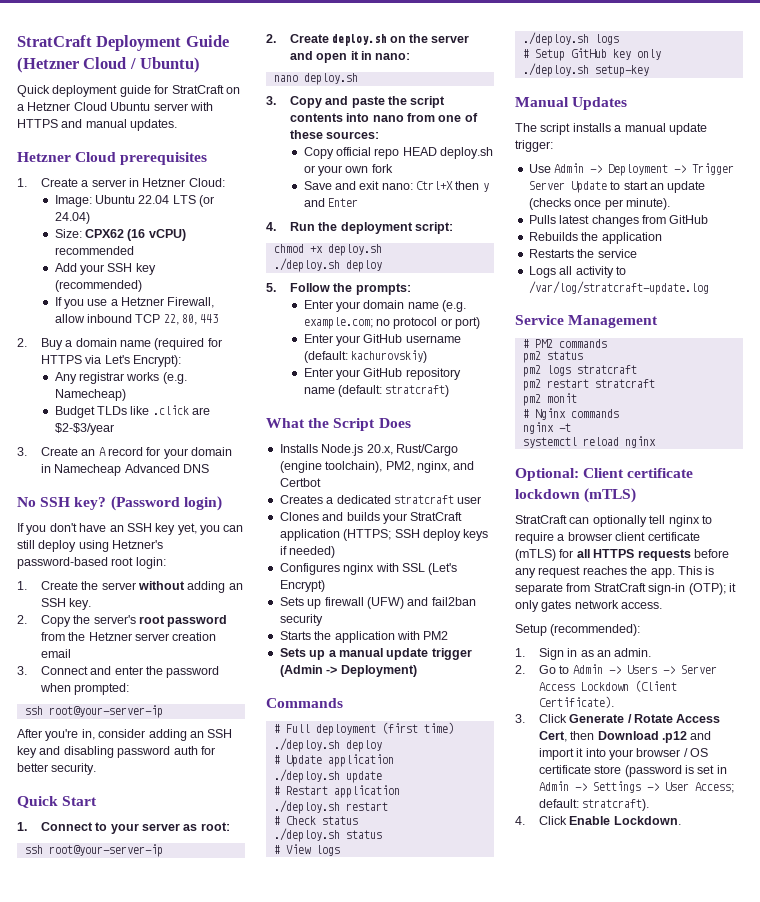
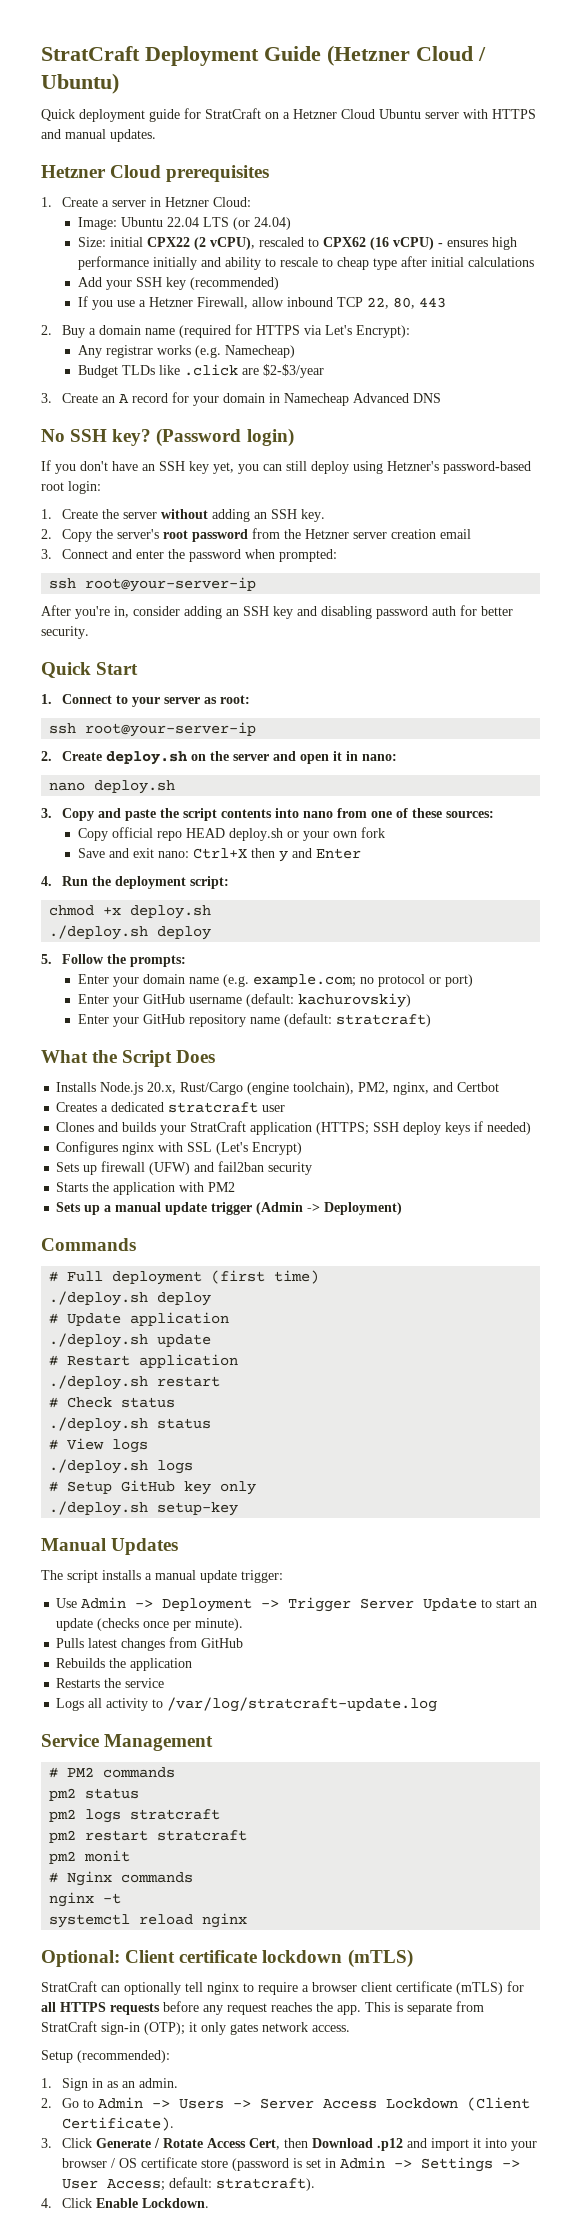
[84,229,186,241] [54,246,134,255] CPX62 (16 vCPU) recommended -> [109,237,517,250] [77,256,534,270] initial CPX22 (2 vCPU), rescaled to CPX62 (16 vCPU) - ensures high performance initially and ability to rescale to cheap type after initial calculations

